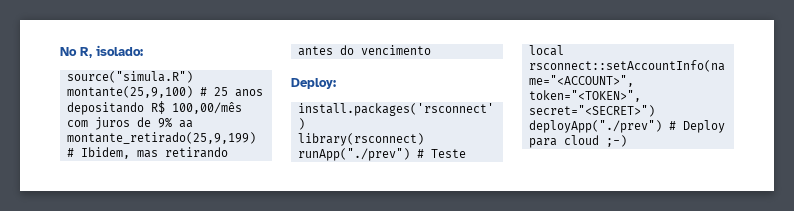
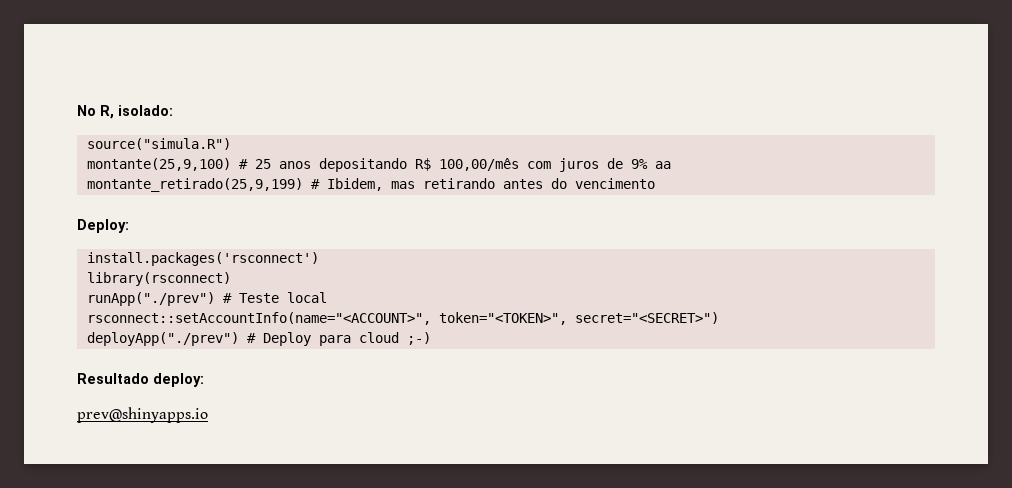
(628, 141) none -> [77,373,204,387] [77,407,208,423] // Resultado deploy: // prev@shinyapps.io

